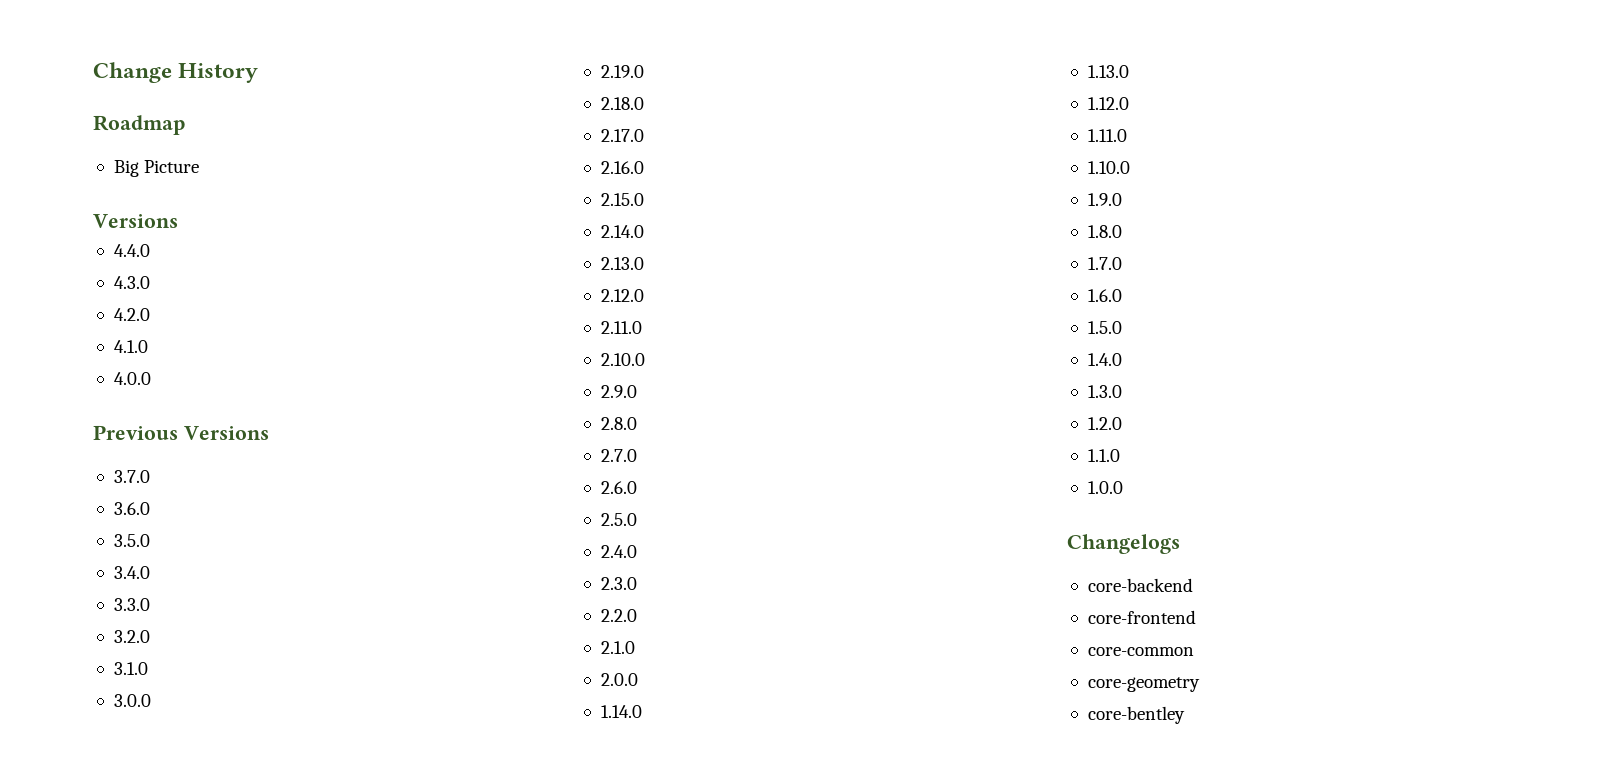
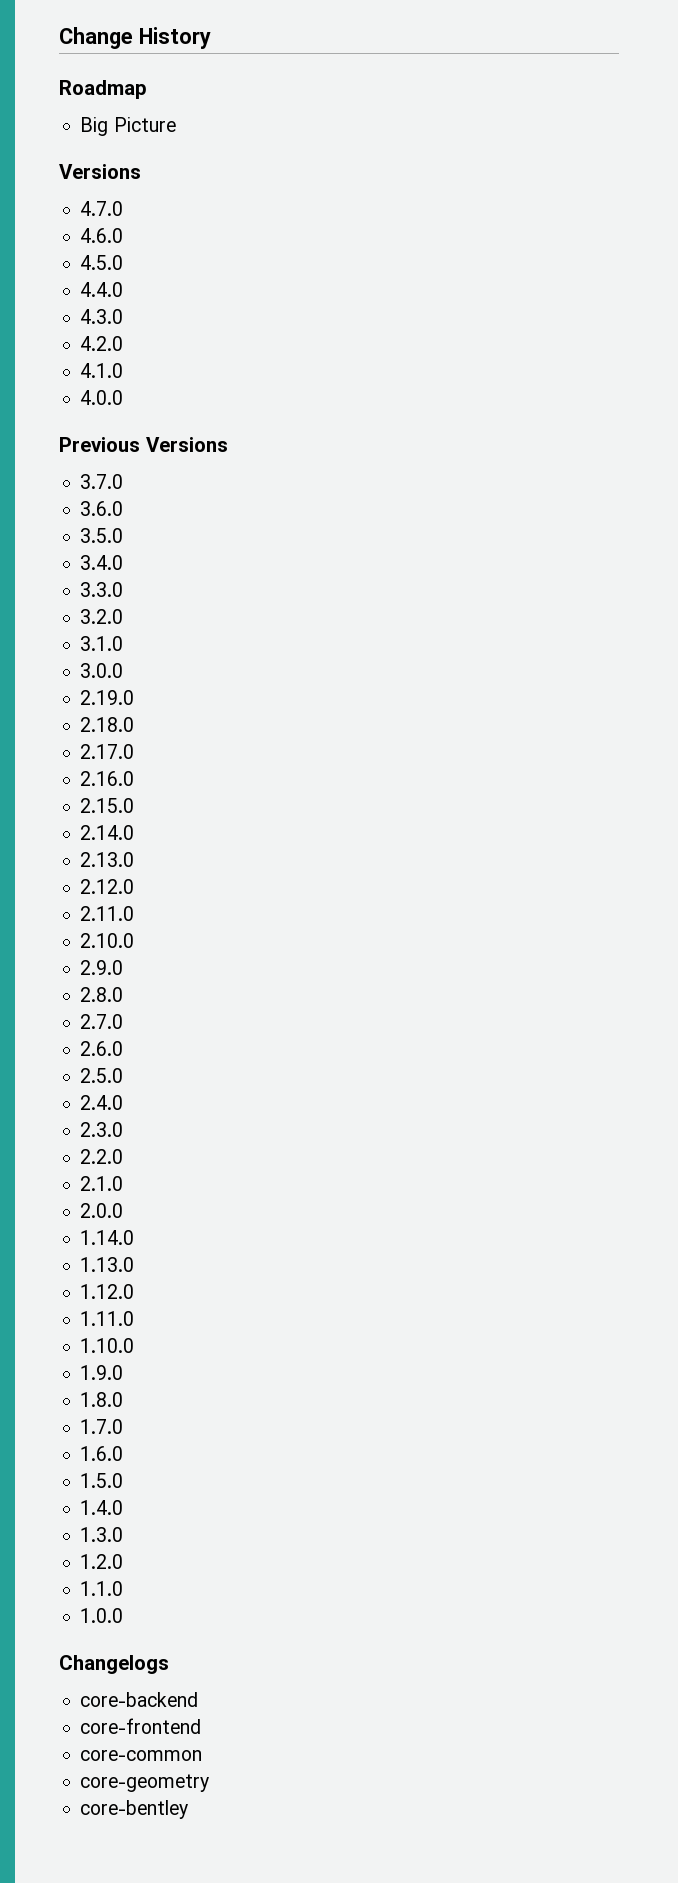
(178, 221) none -> [80,201,124,216] [80,228,124,243] [80,255,124,270] // 4.7.0 // 4.6.0 // 4.5.0

